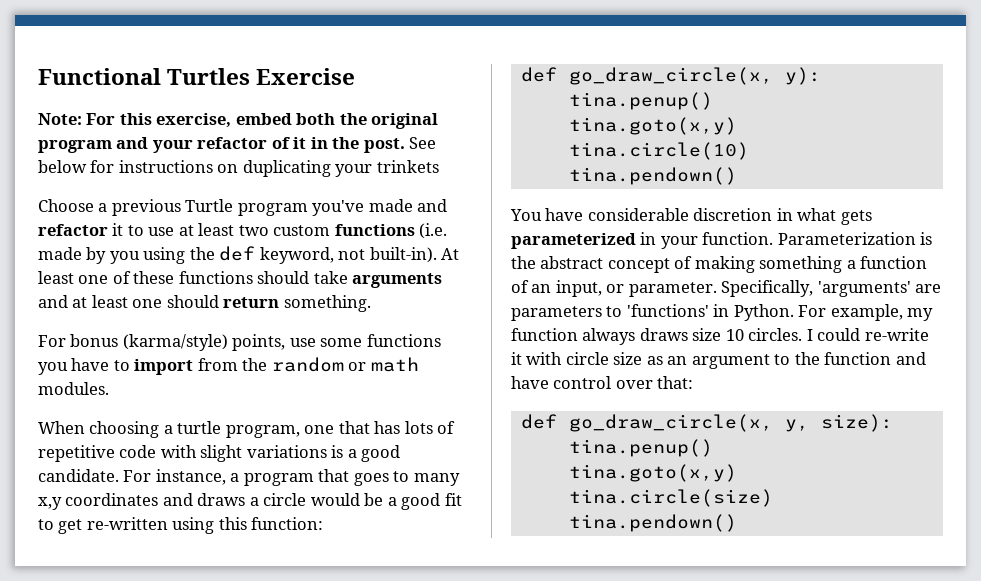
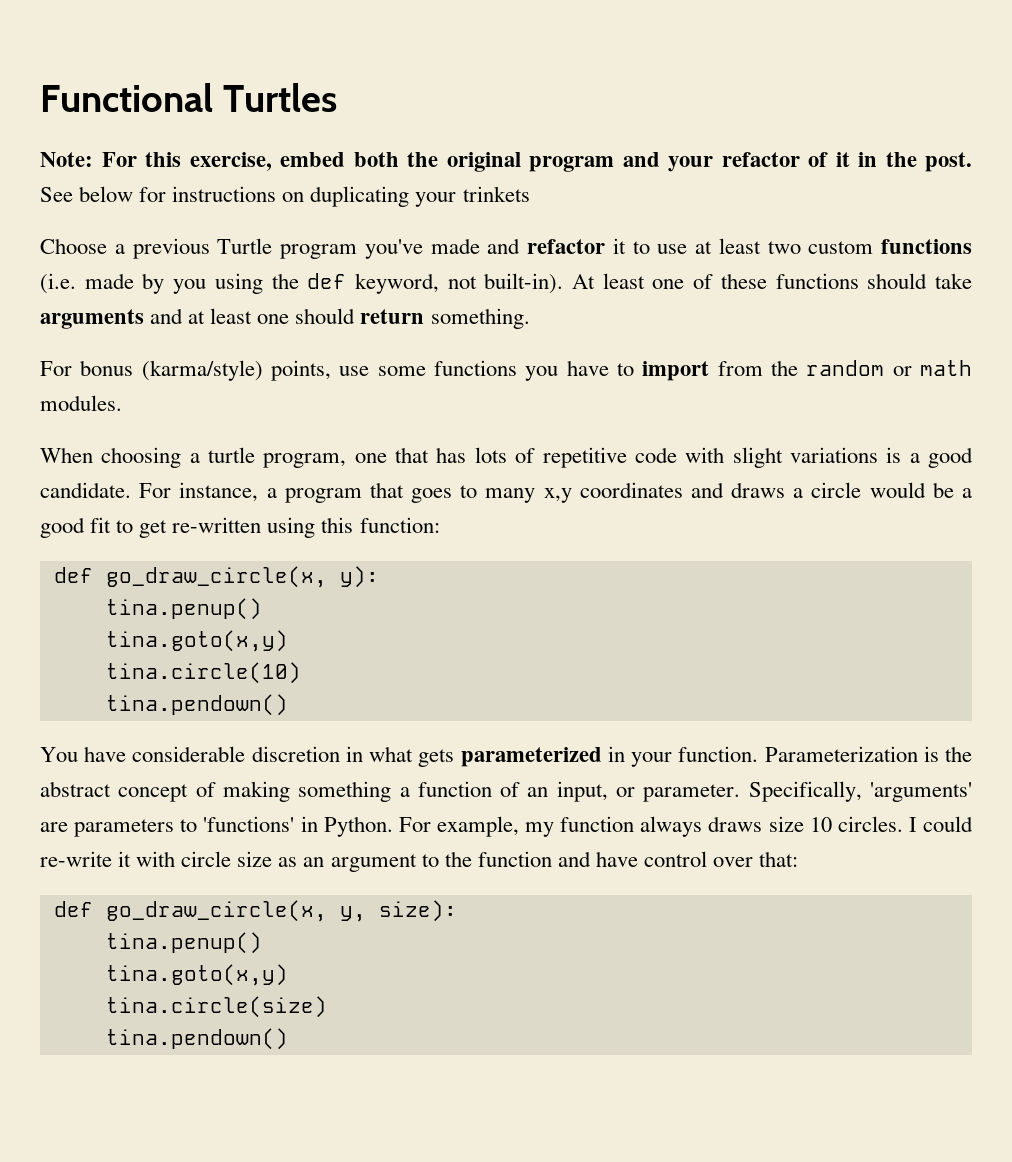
[256,68,356,85] Exercise -> (338, 97) none

